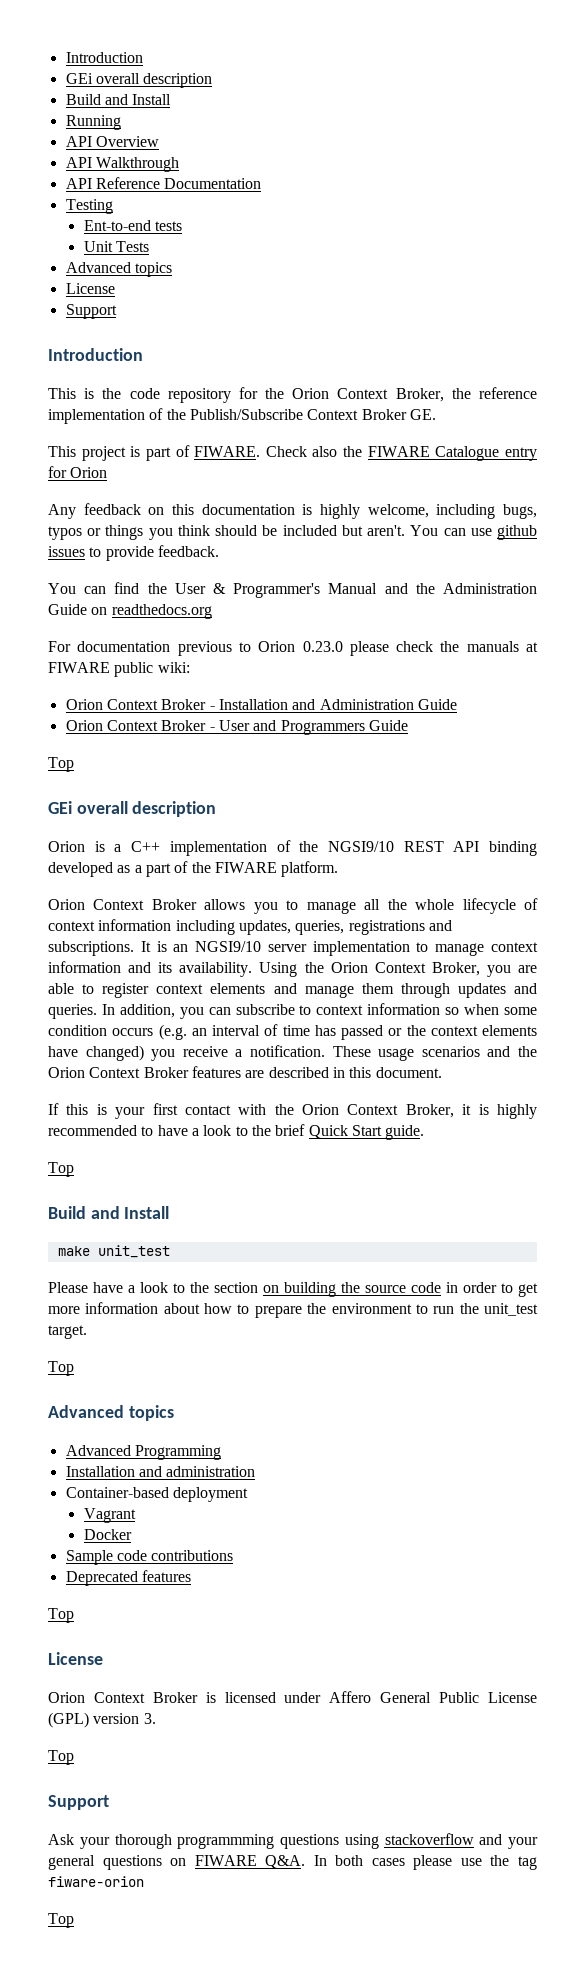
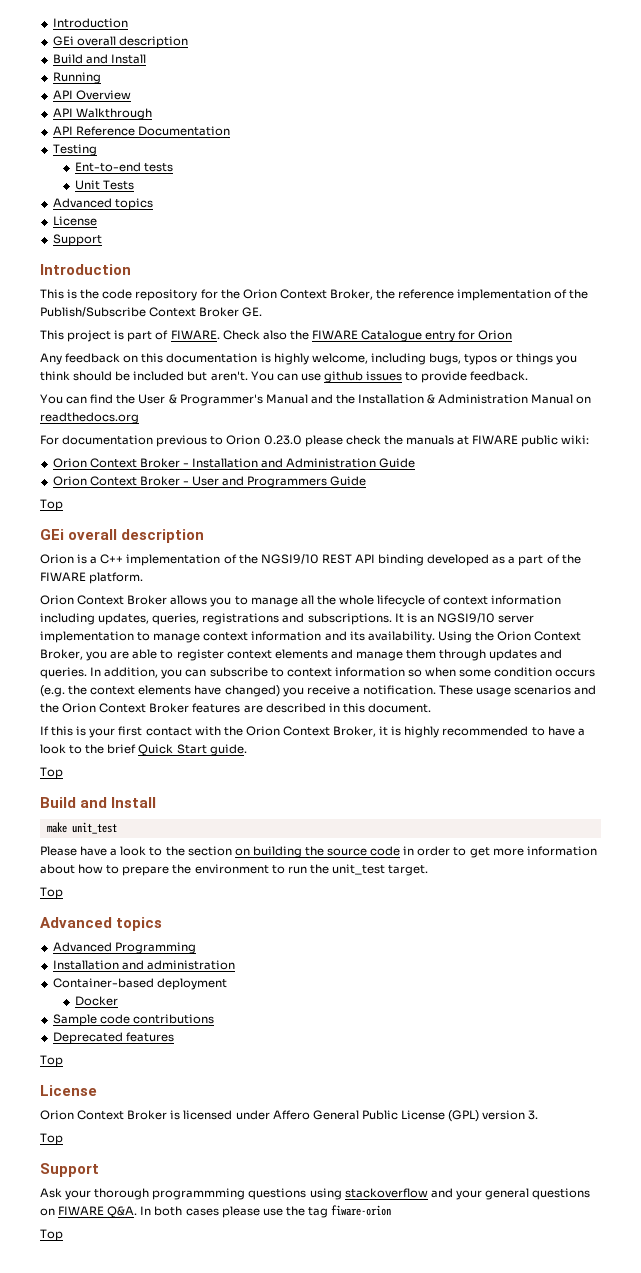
[442,583,537,594] [48,604,87,615] Administration Guide -> [358,394,574,404] Installation & Administration Manual
[191,1024,403,1040] an interval of time has passed or -> (65, 691) none
[83,1508,136,1523] // Vagrant -> (227, 984) none

